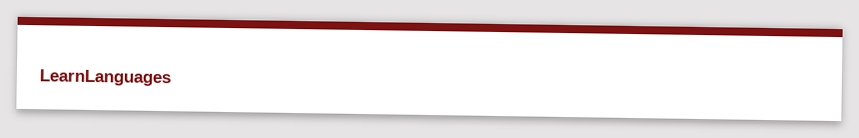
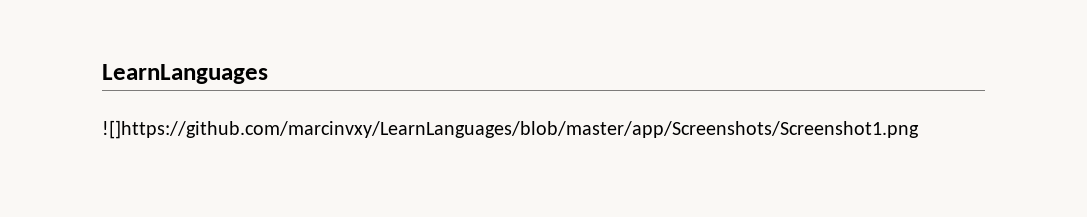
(171, 78) none -> [102,120,919,139] // ![]https://github.com/marcinvxy/LearnLanguages/blob/master/app/Screenshots/Screenshot1.png

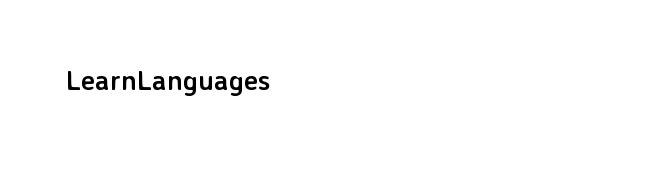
[102,120,919,139] // ![]https://github.com/marcinvxy/LearnLanguages/blob/master/app/Screenshots/Screenshot1.png -> (270, 83) none

